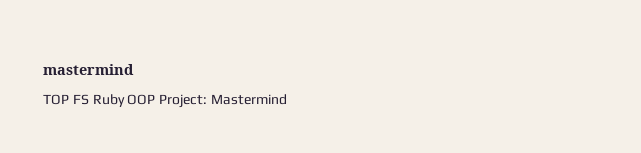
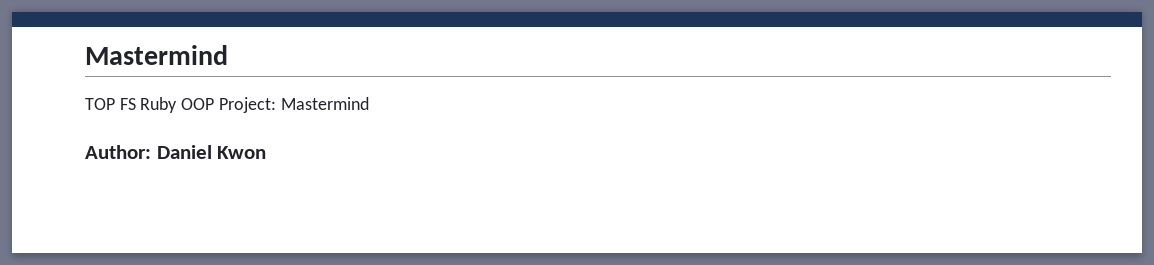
[43,64,134,75] mastermind -> [85,45,228,65] Mastermind
(287, 99) none -> [85,145,267,159] // Author: Daniel Kwon

